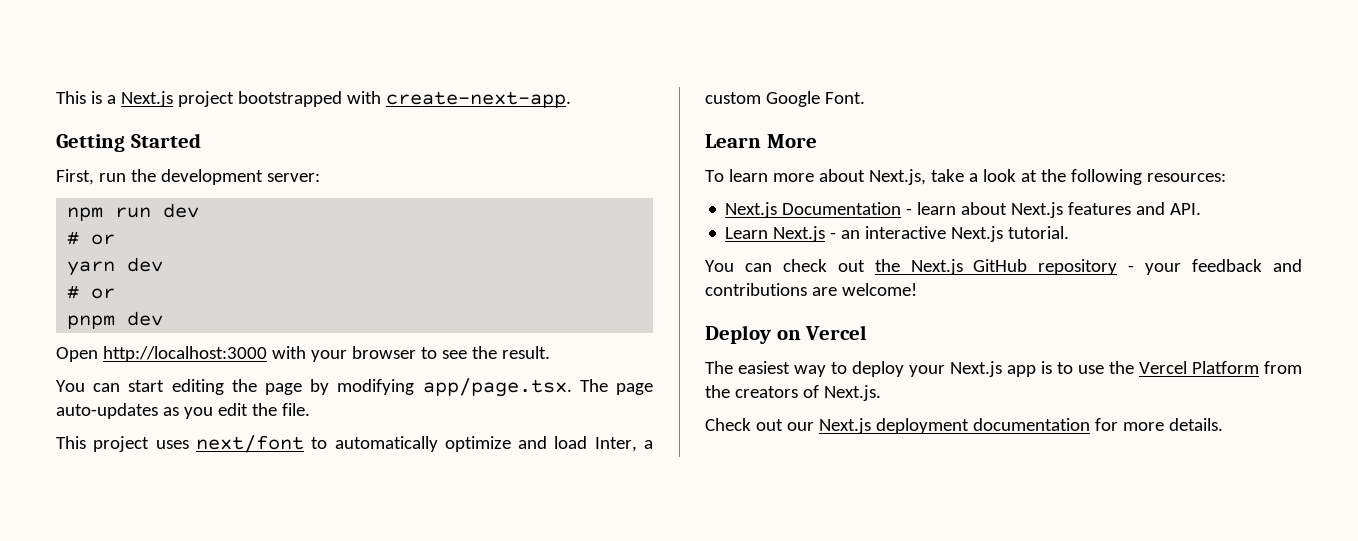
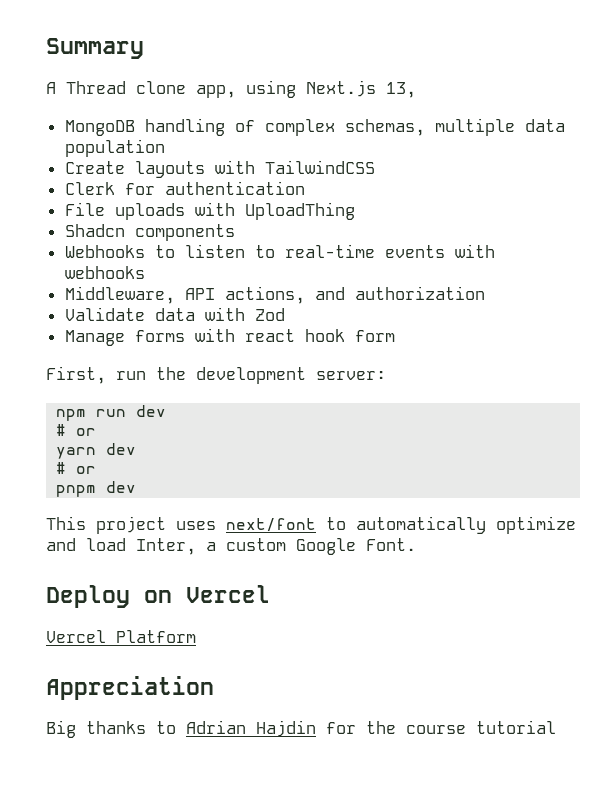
[56,91,571,108] [56,133,201,152] This is a Next.js project bootstrapped with create-next-app. // Getting Started -> [46,38,144,59] [46,80,416,98] [64,118,565,136] [64,139,165,157] [64,160,375,178] [64,181,305,195] [64,202,355,220] [64,224,235,241] [64,244,495,258] [64,266,145,279] [64,286,485,304] [64,307,285,321] [64,328,395,346] Summary // A Thread clone app, using Next.js 13, // MongoDB handling of complex schemas, multiple data population // Create layouts with TailwindCSS // Clerk for authentication // File uploads with UploadThing // Shadcn components // Webhooks to listen to real-time events with webhooks // Middleware, API actions, and authorization // Validate data with Zod // Manage forms with react hook form
[56,346,550,362] [56,378,653,397] [56,403,310,419] // Open http://localhost:3000 with your browser to see the result. // You can start editing the page by modifying app/page.tsx. The page auto-updates as you edit the file. -> (137, 487) none
[705,134,817,148] [705,169,1226,185] [725,202,1202,218] [725,226,1070,242] [705,259,1302,275] [705,283,917,296] [705,325,868,344] [705,361,1302,377] [705,385,881,401] [705,418,1223,434] Learn More // To learn more about Next.js, take a look at the following resources: // Next.js Documentation - learn about Next.js features and API. // Learn Next.js - an interactive Next.js tutorial. // You can check out the Next.js GitHub repository - your feedback and contributions are welcome! // Deploy on Vercel // The easiest way to deploy your Next.js app is to use the Vercel Platform from the creators of Next.js. // Check out our Next.js deployment documentation for more details. -> [46,585,270,608] [46,630,196,643] [46,676,214,700] [46,720,556,738] Deploy on Vercel // Vercel Platform // Appreciation // Big thanks to Adrian Hajdin for the course tutorial

